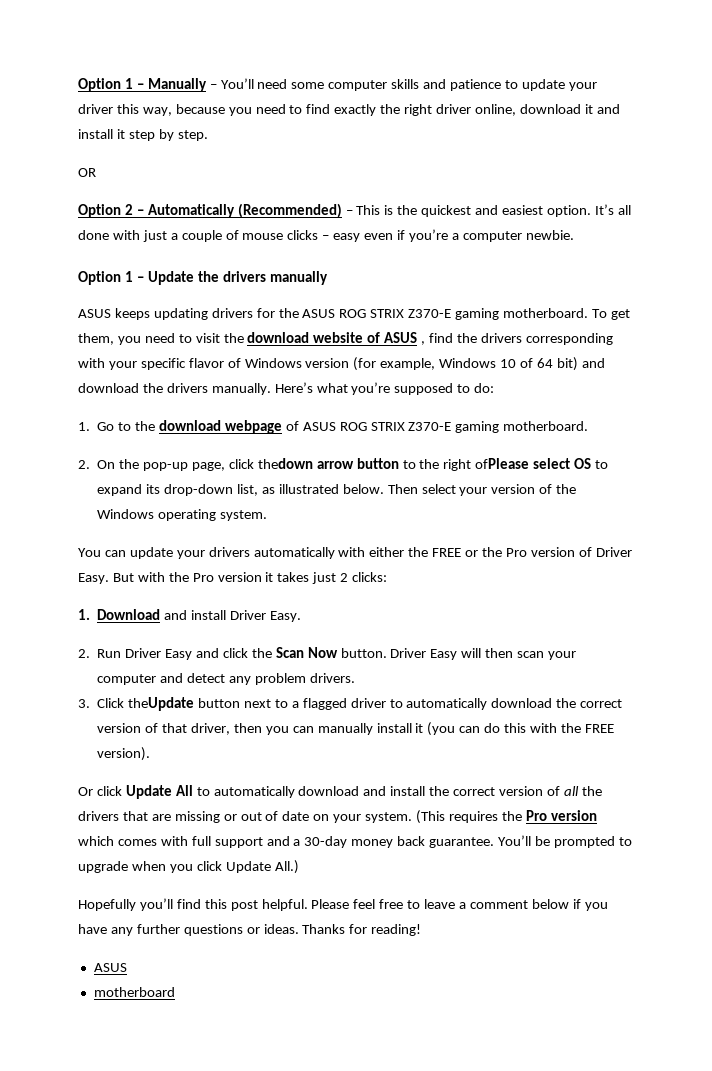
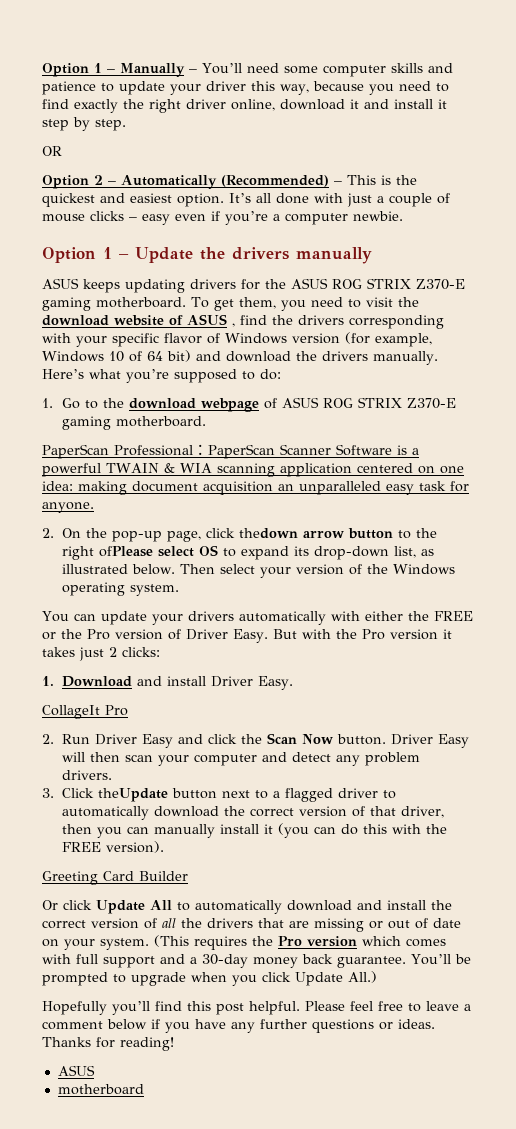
(589, 426) none -> [42,444,419,459] [42,463,464,477] [42,481,469,495] [42,502,94,513] // PaperScan Professional：PaperScan Scanner Software is a powerful TWAIN & WIA scanning application centered on one idea: making document acquisition an unparalleled easy task for anyone.
(301, 616) none -> [42,705,128,719] // CollageIt Pro
(151, 754) none -> [42,871,188,885] // Greeting Card Builder

